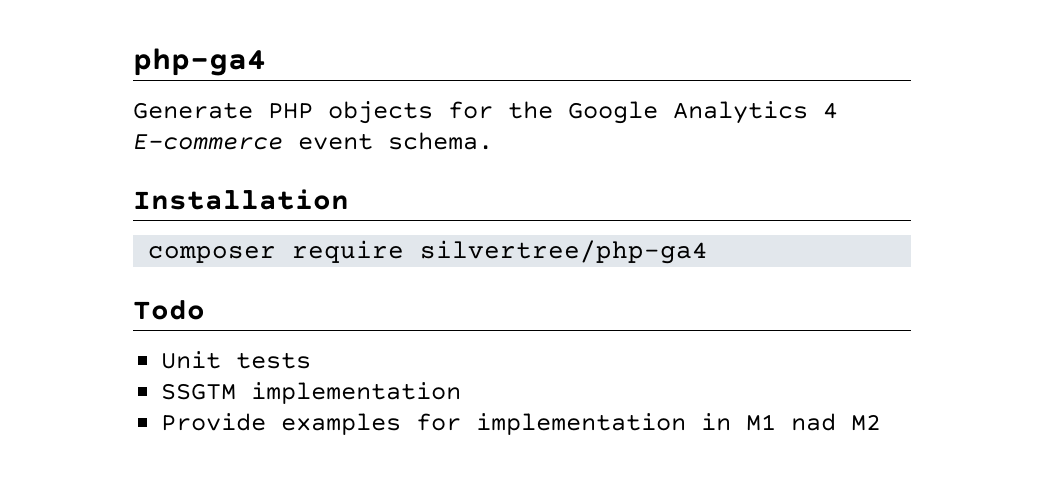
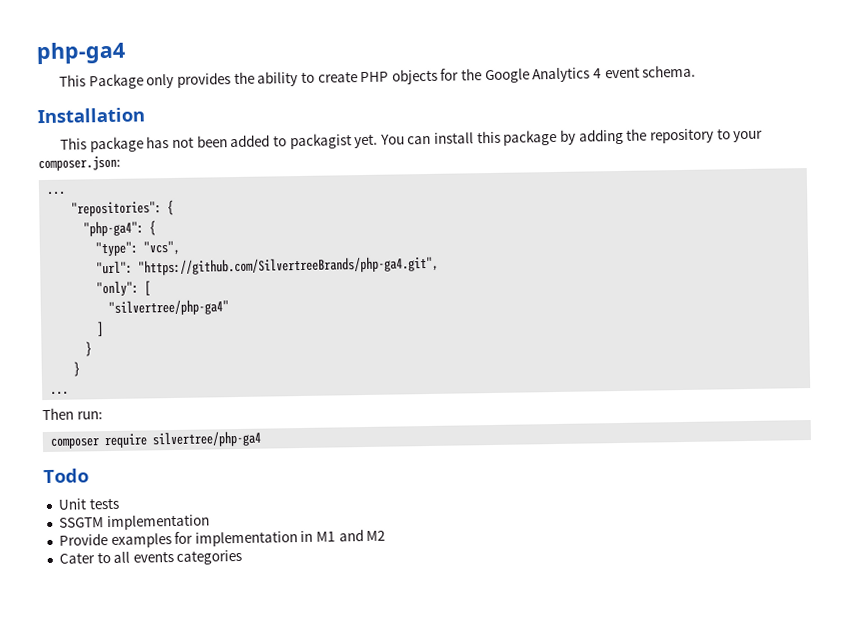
[133,102,253,119] Generate -> [58,71,358,90] This Package only provides the ability to create
[133,134,283,150] E-commerce -> (603, 73) none
(349, 199) none -> [59,128,764,153] [38,155,121,172] [47,191,67,195] [71,199,175,217] [83,220,157,237] [95,240,182,257] [96,255,440,276] [96,280,152,297] [108,299,230,317] [97,321,105,337] [85,341,93,357] [73,361,81,377] [50,391,70,395] [42,407,103,421] // This package has not been added to packagist yet. You can install this package by adding the repository to your composer.json: // ... // "repositories": { // "php-ga4": { // "type": "vcs", // "url": "https://github.com/SilvertreeBrands/php-ga4.git", // "only": [ // "silvertree/php-ga4" // ] // } // } // ... // Then run:
[791,413,837,431] nad -> [338,529,364,542] and
(882, 422) none -> [58,549,243,565] // Cater to all events categories

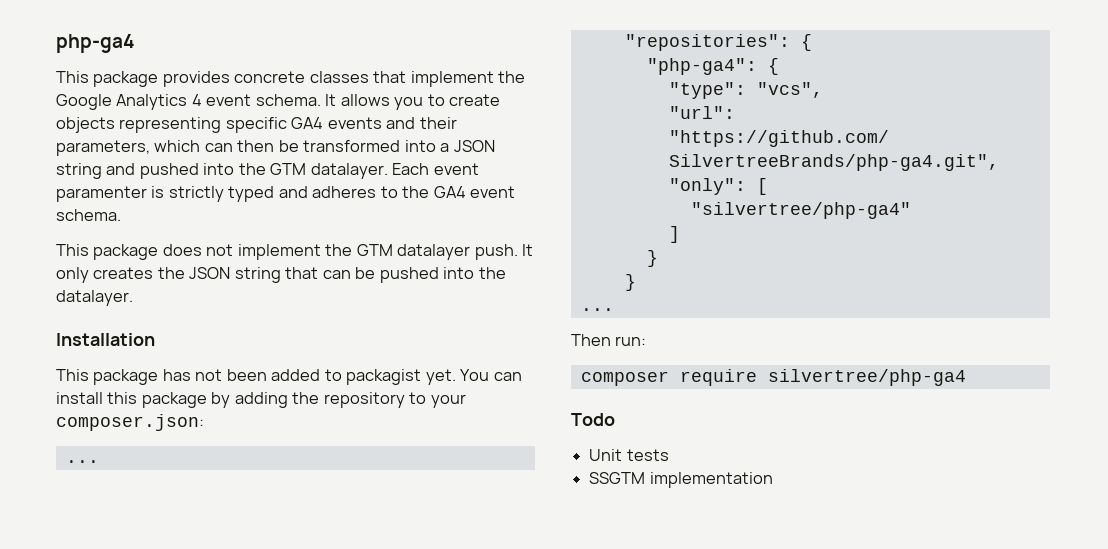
[88,68,460,90] Package only provides the ability to create PHP objects for -> [93,71,494,87] package provides concrete classes that implement
(697, 71) none -> [325,94,501,110] [56,117,457,133] [56,140,495,156] [56,163,479,179] [56,186,516,202] [56,209,121,221] [56,244,534,260] [56,267,506,283] [56,290,133,306] It allows you to create objects representing specific GA4 events and their parameters, which can then be transformed into a JSON string and pushed into the GTM datalayer. Each event paramenter is strictly typed and adheres to the GA4 event schema. // This package does not implement the GTM datalayer push. It only creates the JSON string that can be pushed into the datalayer.
[58,529,387,549] [58,549,243,565] // Provide examples for implementation in M1 and M2 // Cater to all events categories -> (773, 480) none

